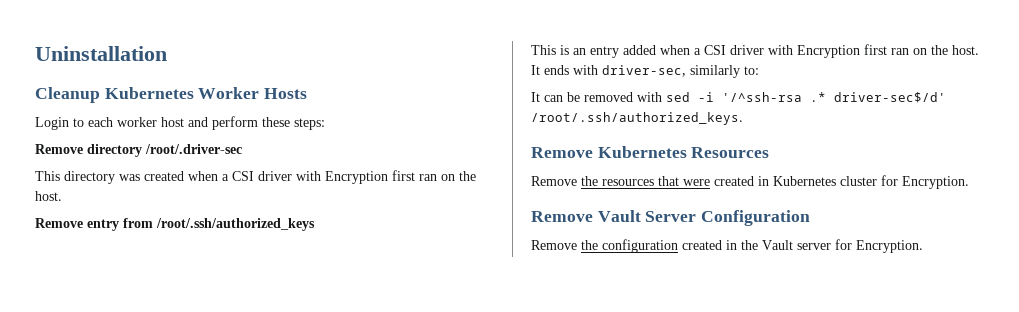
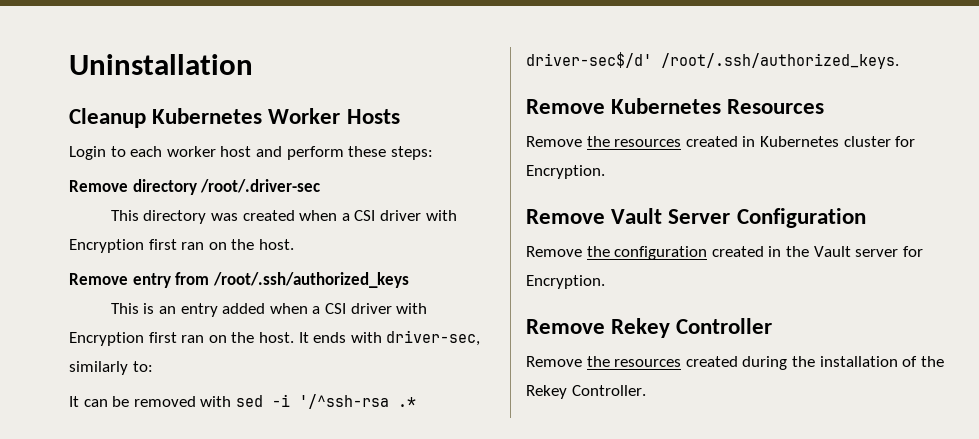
[658,176,710,186] that were -> (682, 143) none
(923, 246) none -> [526,318,773,338] [526,356,944,370] [526,385,646,399] // Remove Rekey Controller // Remove the resources created during the installation of the Rekey Controller.

